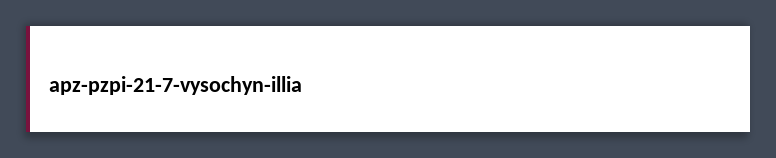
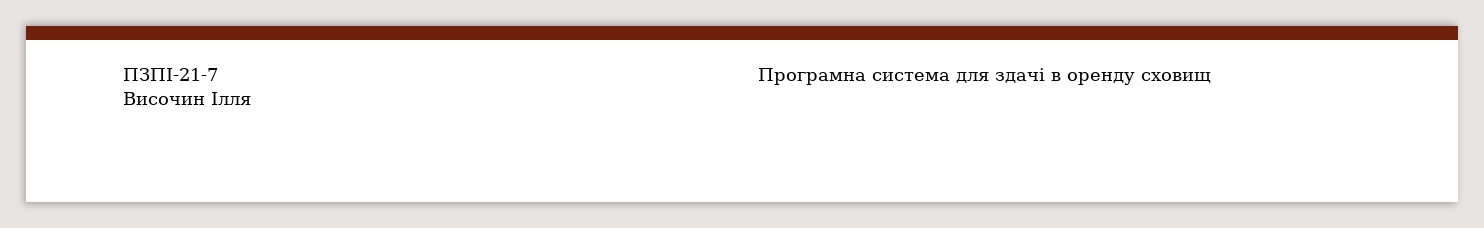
[49,76,302,95] apz-pzpi-21-7-vysochyn-illia -> [123,68,218,81] [123,92,251,105] [758,68,1211,85] ПЗПІ-21-7 // Височин Ілля // Програмна система для здачі в оренду сховищ

